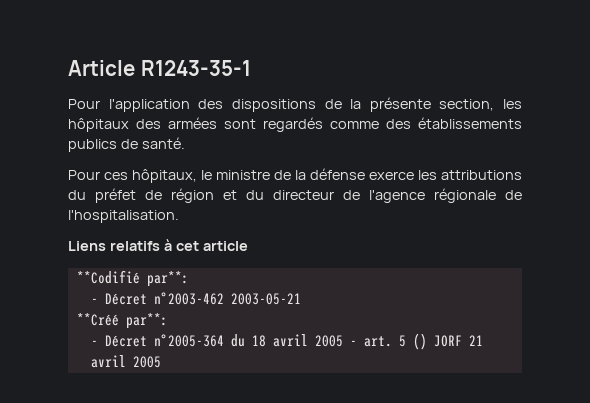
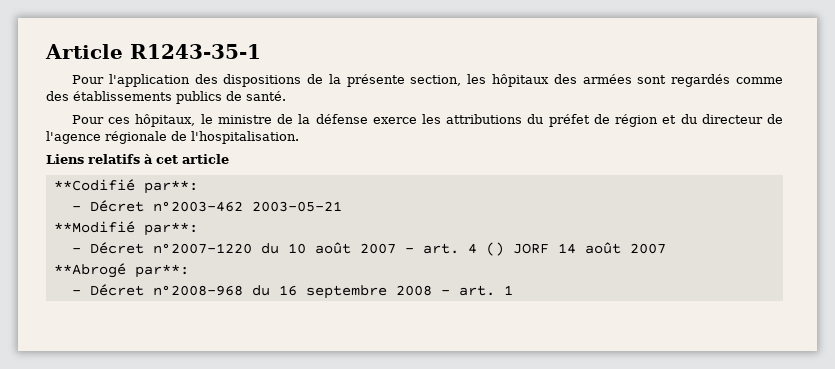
[76,313,168,329] [90,334,406,347] **Créé par**: // - Décret n°2005-364 du 18 avril 2005 - art. 5 -> [53,221,198,236] [71,242,477,254] **Modifié par**: // - Décret n°2007-1220 du 10 août 2007 - art. 4
[468,335,483,346] [90,355,161,368] 21 avril 2005 -> [557,242,666,254] [53,263,189,278] [71,284,513,299] 14 août 2007 // **Abrogé par**: // - Décret n°2008-968 du 16 septembre 2008 - art. 1

